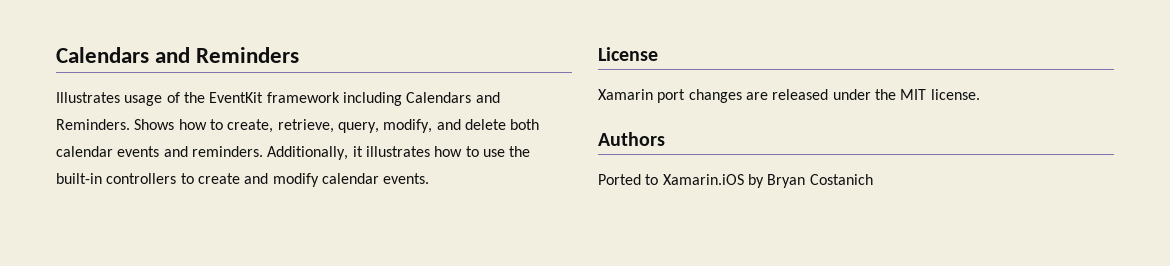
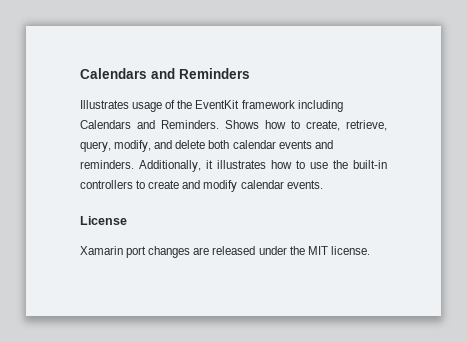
[598,132,665,146] [598,174,873,188] // Authors // Ported to Xamarin.iOS by Bryan Costanich -> (370, 250) none

